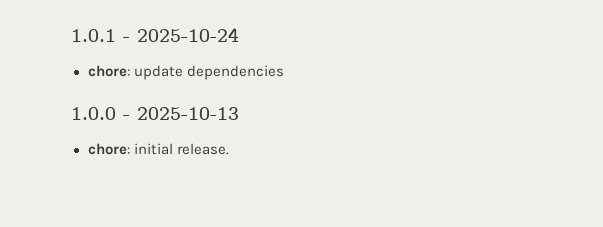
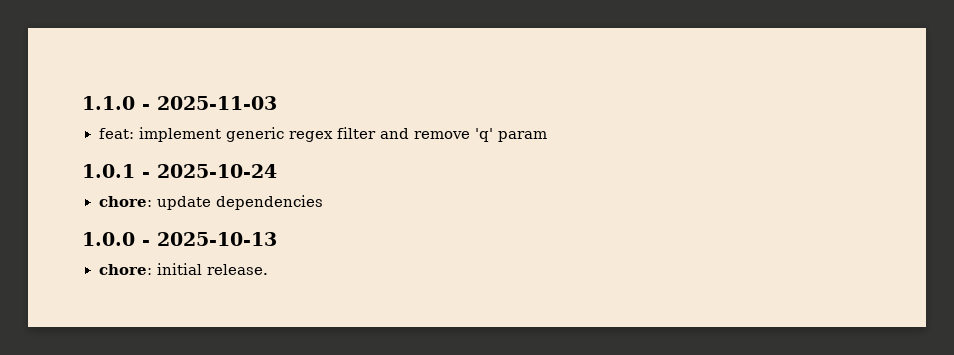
(71, 35) none -> [82,96,277,110] [98,127,547,142] 1.1.0 - 2025-11-03 // feat: implement generic regex filter and remove 'q' param //

